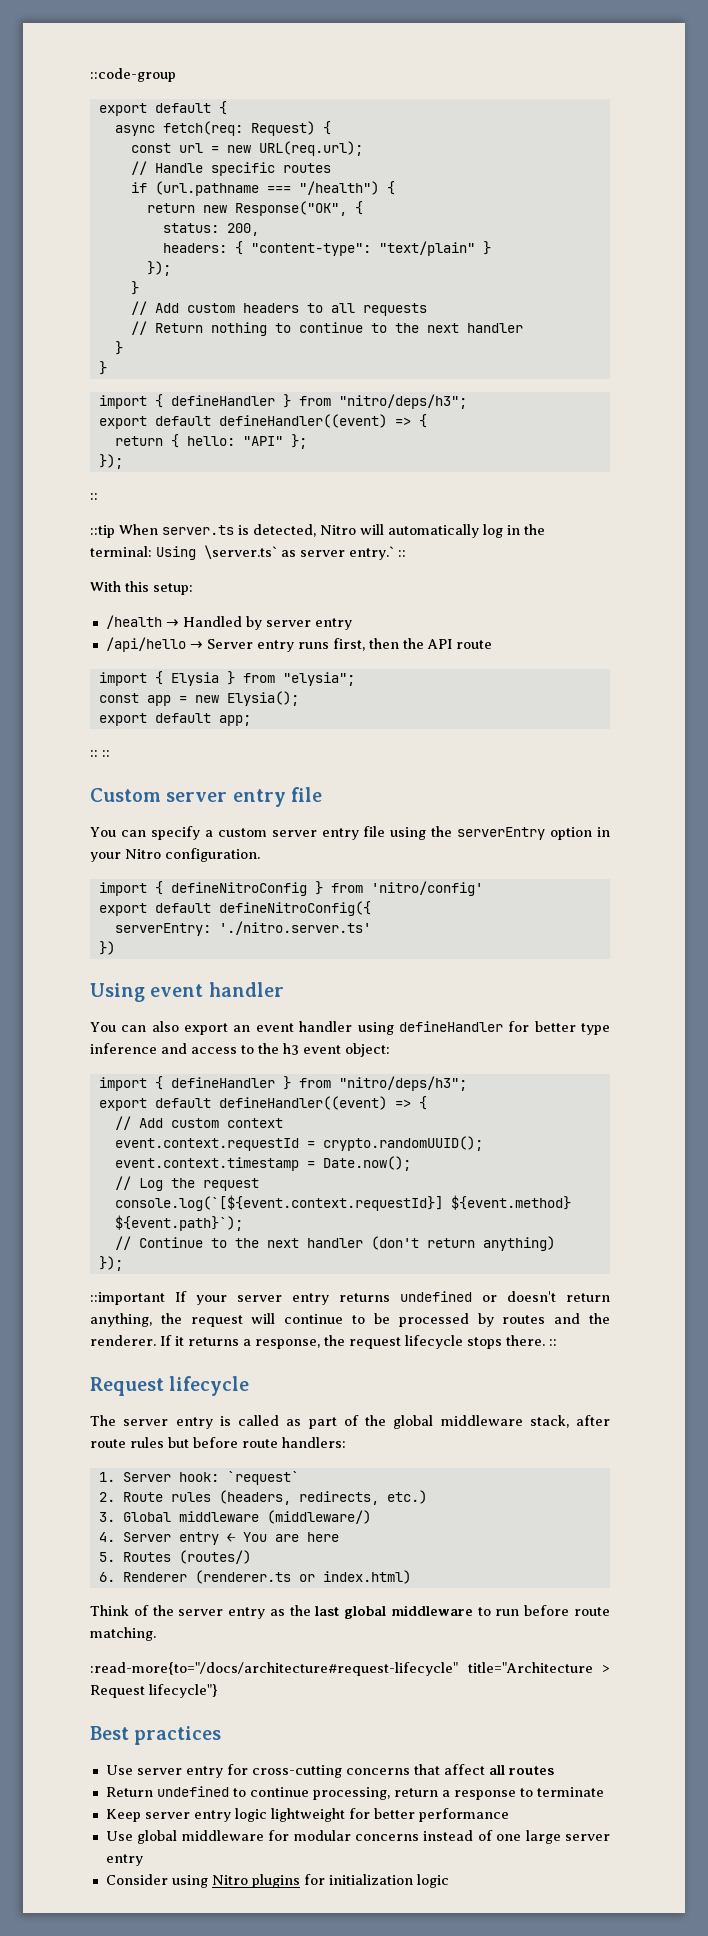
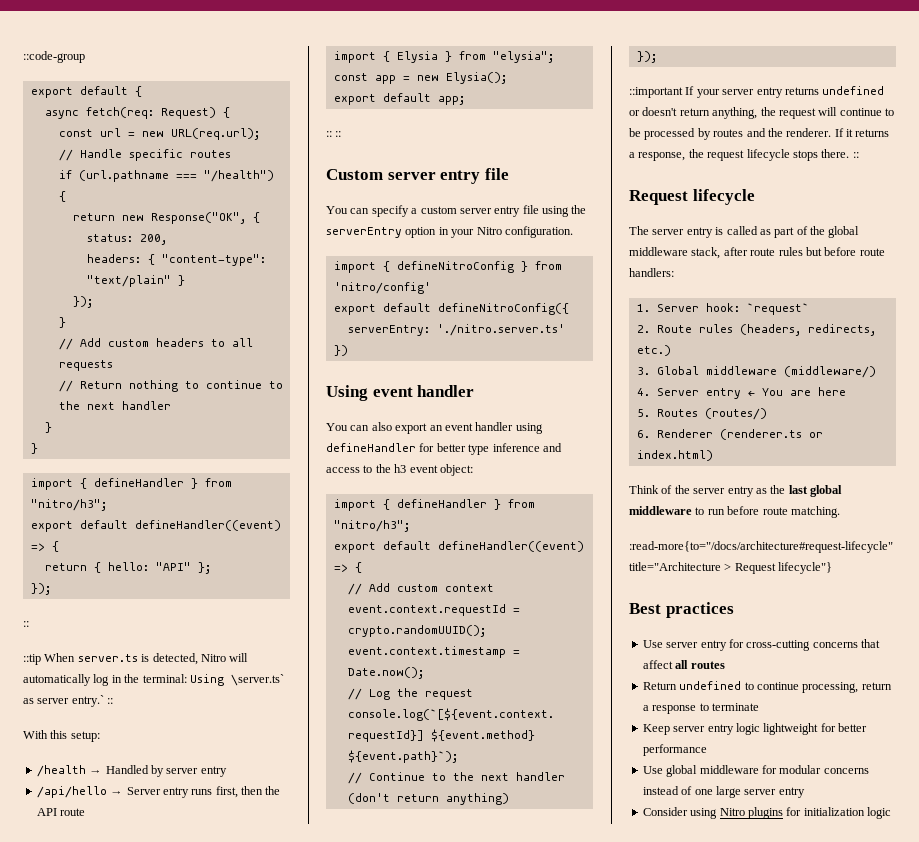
[338,394,467,409] "nitro/deps/h3"; -> [30,499,107,511] "nitro/h3";
[338,1076,467,1091] "nitro/deps/h3"; -> [333,520,410,532] "nitro/h3";

